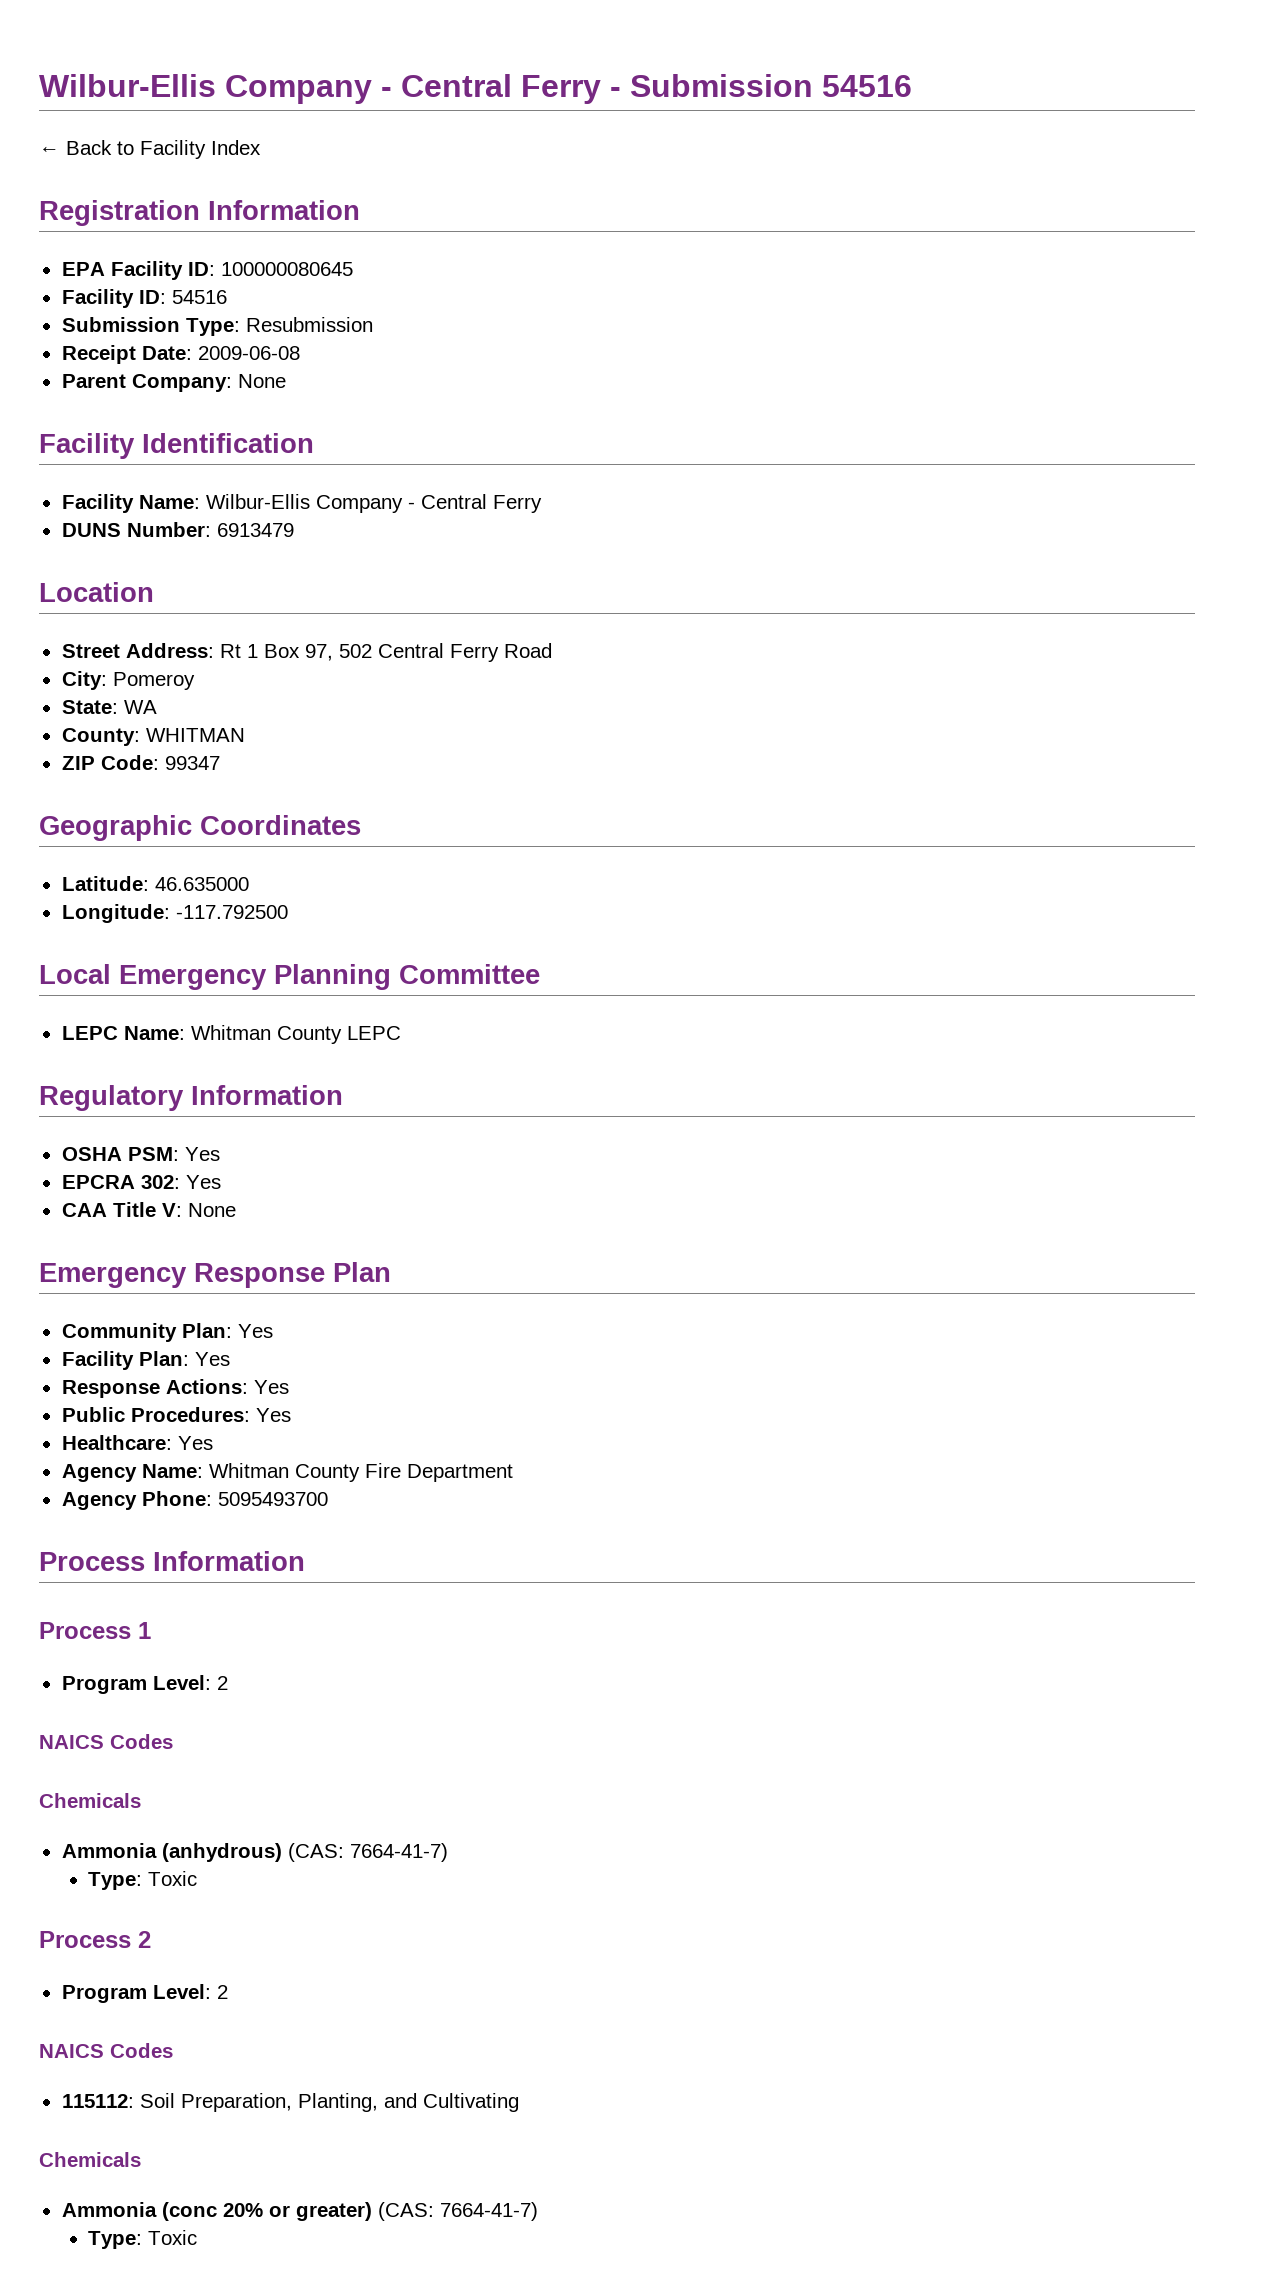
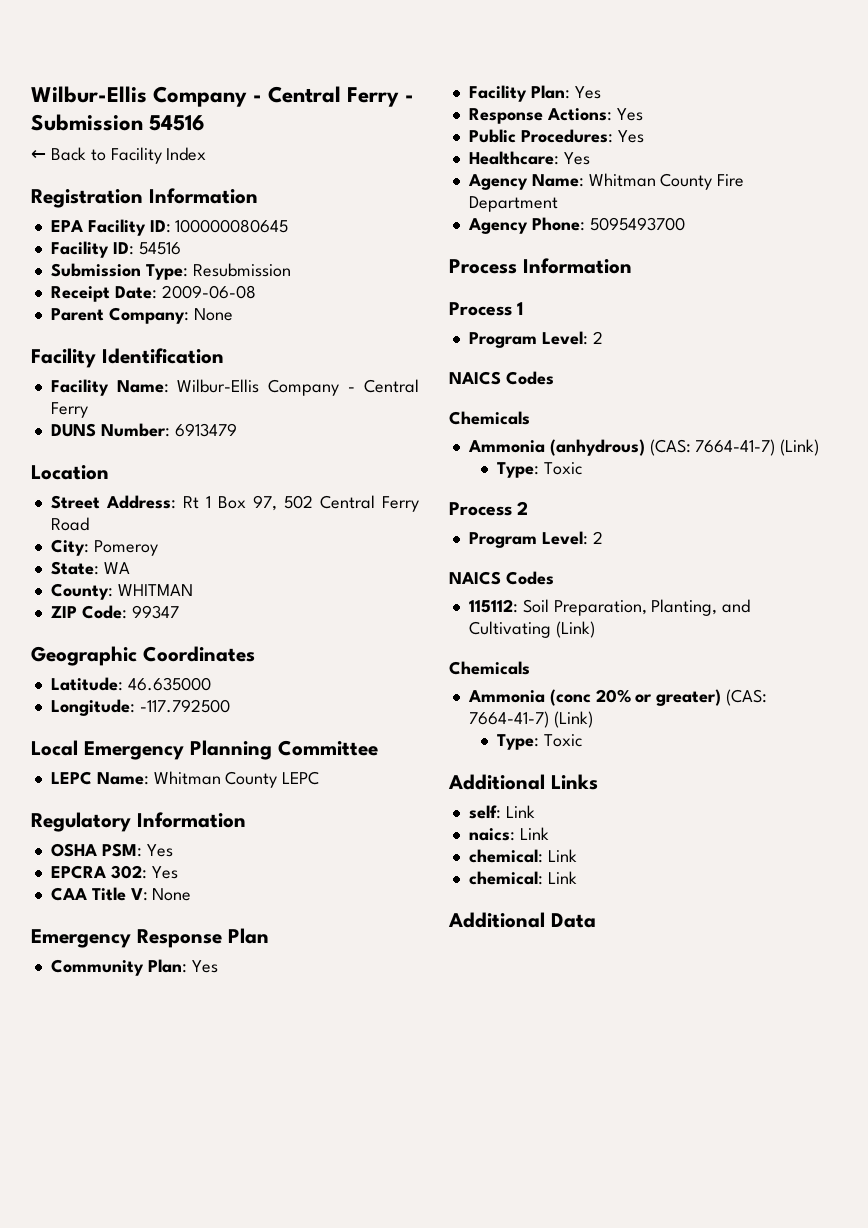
(448, 1852) none -> [780,439,820,456] (Link)
(519, 2102) none -> [555,621,595,638] (Link)
[88,2230,198,2249] // Type: Toxic -> [553,711,593,728] [496,734,582,750] [448,774,598,790] [468,805,535,819] [468,827,549,841] [468,849,577,863] [468,871,577,885] [448,912,596,928] (Link) // Type: Toxic // Additional Links // self: Link // naics: Link // chemical: Link // chemical: Link // Additional Data

